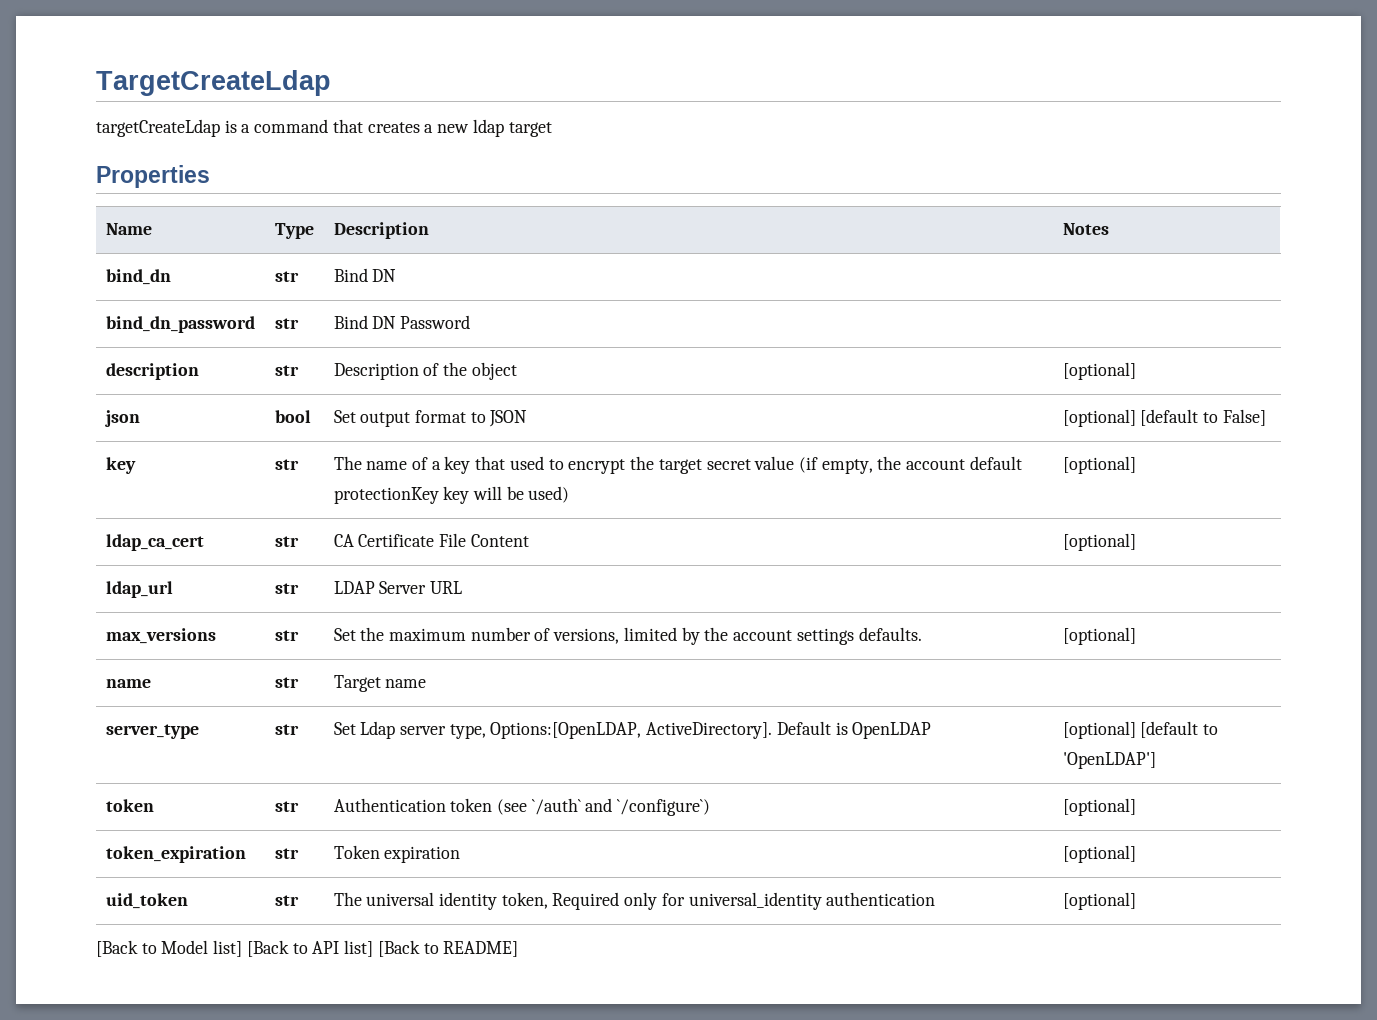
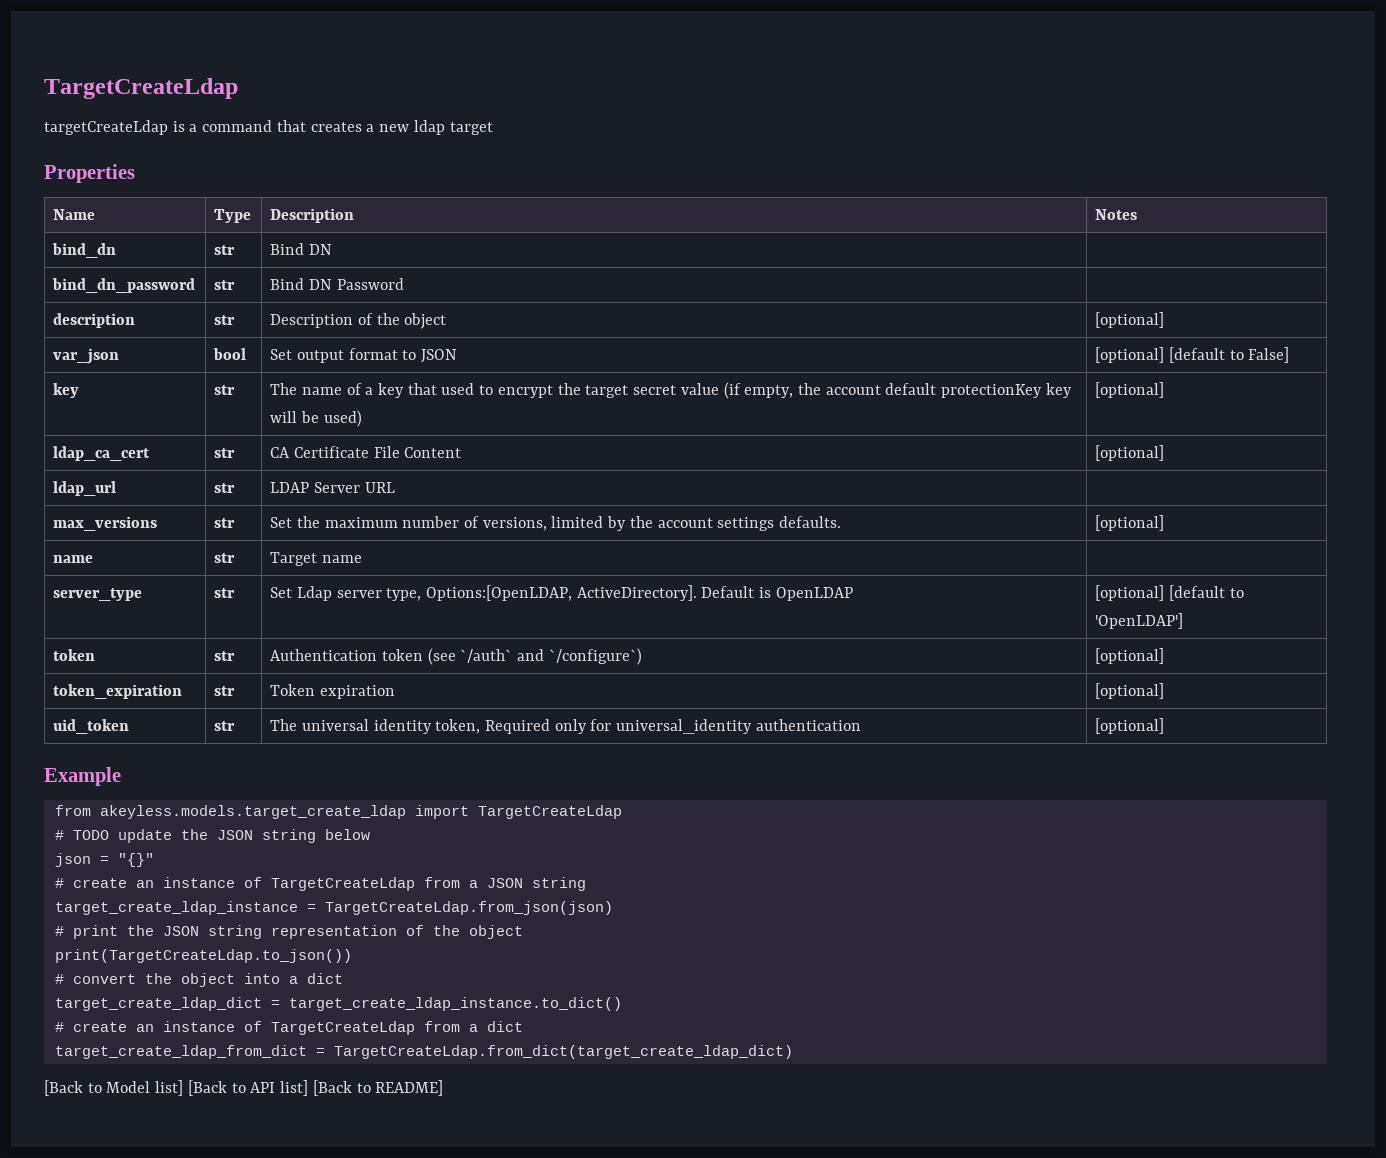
[104,410,140,427] json -> [53,348,120,364] var_json
(1136, 901) none -> [44,767,121,786] [54,805,622,819] [54,829,370,843] [54,853,154,867] [54,877,586,891] [54,901,613,915] [54,925,523,939] [54,949,352,963] [54,973,343,987] [54,997,622,1011] [54,1021,523,1035] [54,1045,793,1059] // Example // from akeyless.models.target_create_ldap import TargetCreateLdap // # TODO update the JSON string below // json = "{}" // # create an instance of TargetCreateLdap from a JSON string // target_create_ldap_instance = TargetCreateLdap.from_json(json) // # print the JSON string representation of the object // print(TargetCreateLdap.to_json()) // # convert the object into a dict // target_create_ldap_dict = target_create_ldap_instance.to_dict() // # create an instance of TargetCreateLdap from a dict // target_create_ldap_from_dict = TargetCreateLdap.from_dict(target_create_ldap_dict)

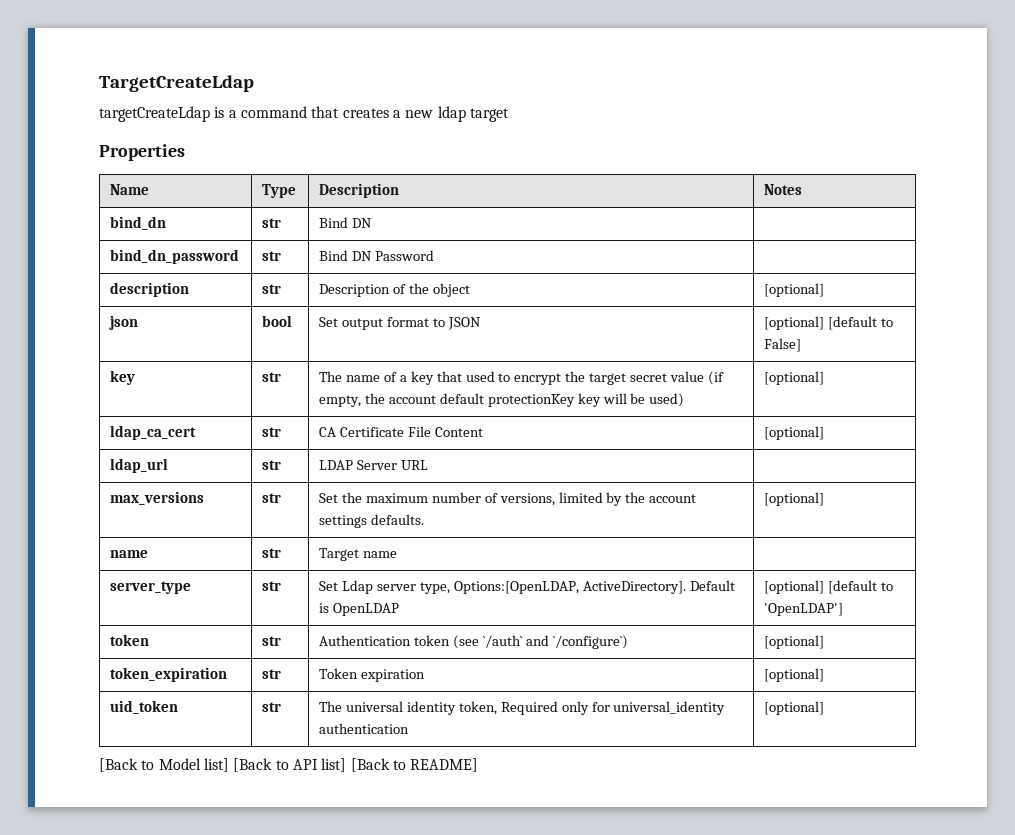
[53,348,120,364] var_json -> [109,315,139,330] json
[44,767,121,786] [54,805,622,819] [54,829,370,843] [54,853,154,867] [54,877,586,891] [54,901,613,915] [54,925,523,939] [54,949,352,963] [54,973,343,987] [54,997,622,1011] [54,1021,523,1035] [54,1045,793,1059] // Example // from akeyless.models.target_create_ldap import TargetCreateLdap // # TODO update the JSON string below // json = "{}" // # create an instance of TargetCreateLdap from a JSON string // target_create_ldap_instance = TargetCreateLdap.from_json(json) // # print the JSON string representation of the object // print(TargetCreateLdap.to_json()) // # convert the object into a dict // target_create_ldap_dict = target_create_ldap_instance.to_dict() // # create an instance of TargetCreateLdap from a dict // target_create_ldap_from_dict = TargetCreateLdap.from_dict(target_create_ldap_dict) -> (825, 708) none

